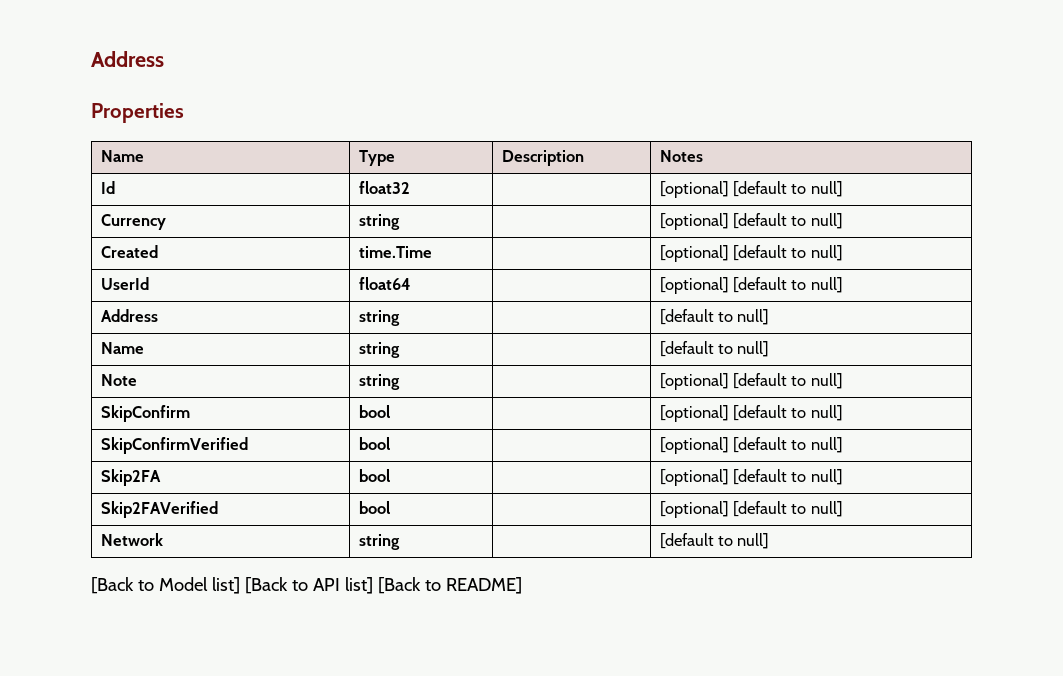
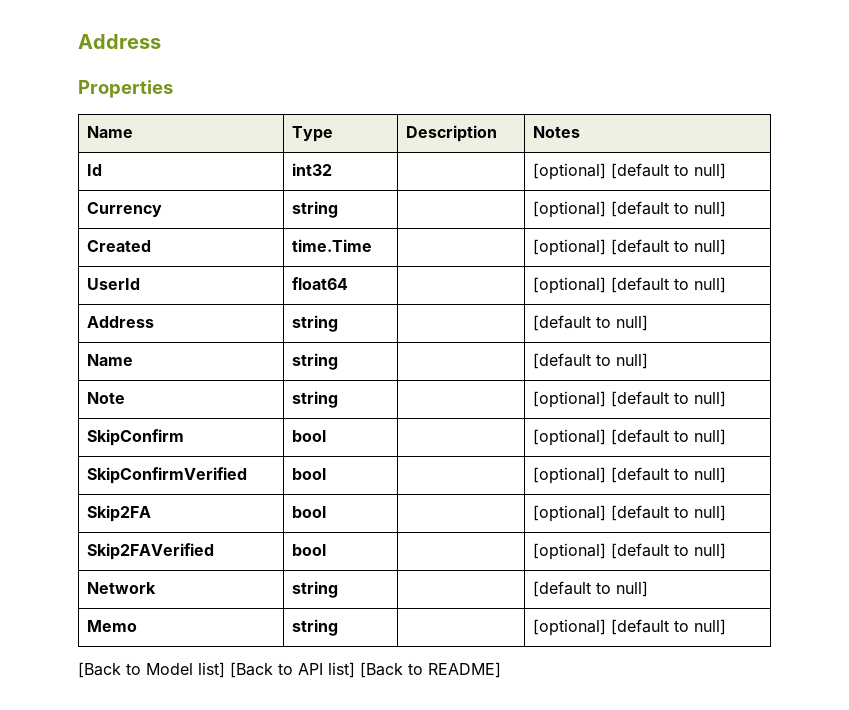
[358,181,410,194] float32 -> [291,163,332,176] int32
(770, 541) none -> [86,620,137,632] [291,619,338,636] [532,619,726,636] // Memo | string | | [optional] [default to null]

